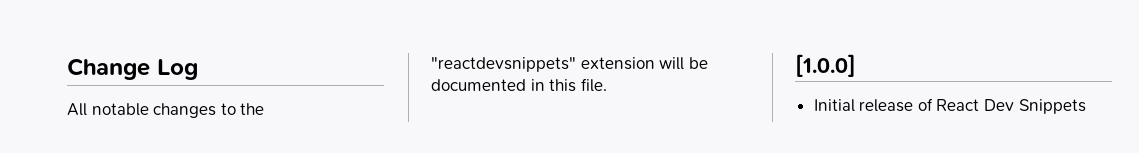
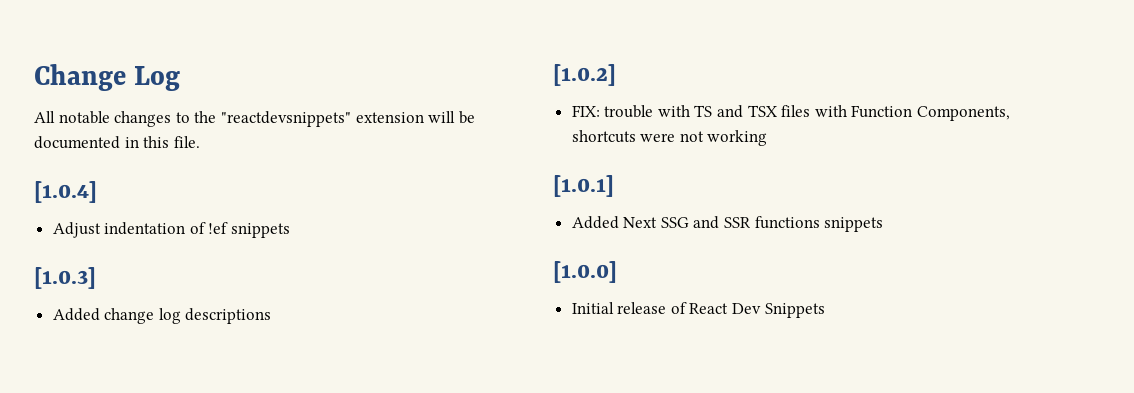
(607, 85) none -> [34,181,97,203] [52,222,291,238] [34,267,96,289] [52,308,272,324] [553,64,616,86] [571,105,1011,121] [571,130,768,146] [553,175,614,197] [571,216,884,232] // [1.0.4] // Adjust indentation of !ef snippets // [1.0.3] // Added change log descriptions // [1.0.2] // FIX: trouble with TS and TSX files with Function Components, shortcuts were not working // [1.0.1] // Added Next SSG and SSR functions snippets

